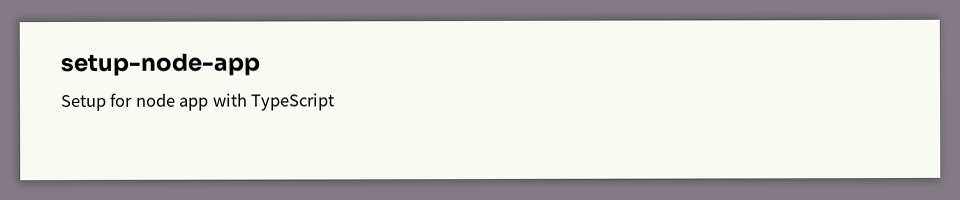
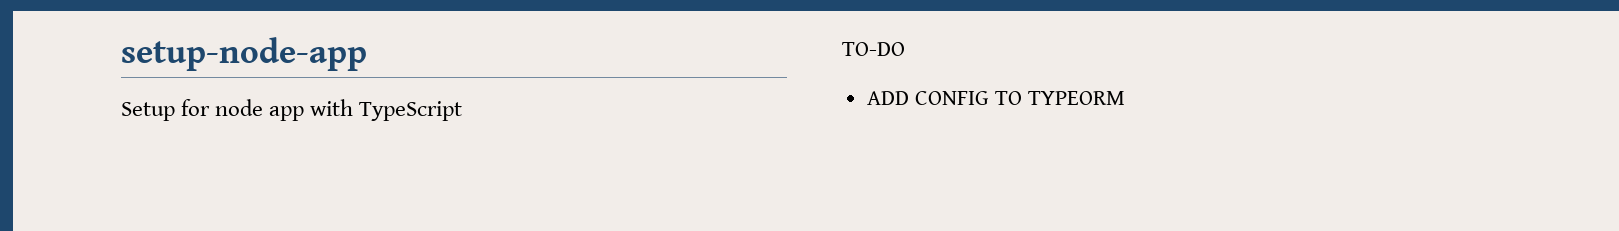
(336, 102) none -> [842,42,905,56] [866,91,1125,105] // TO-DO // ADD CONFIG TO TYPEORM

